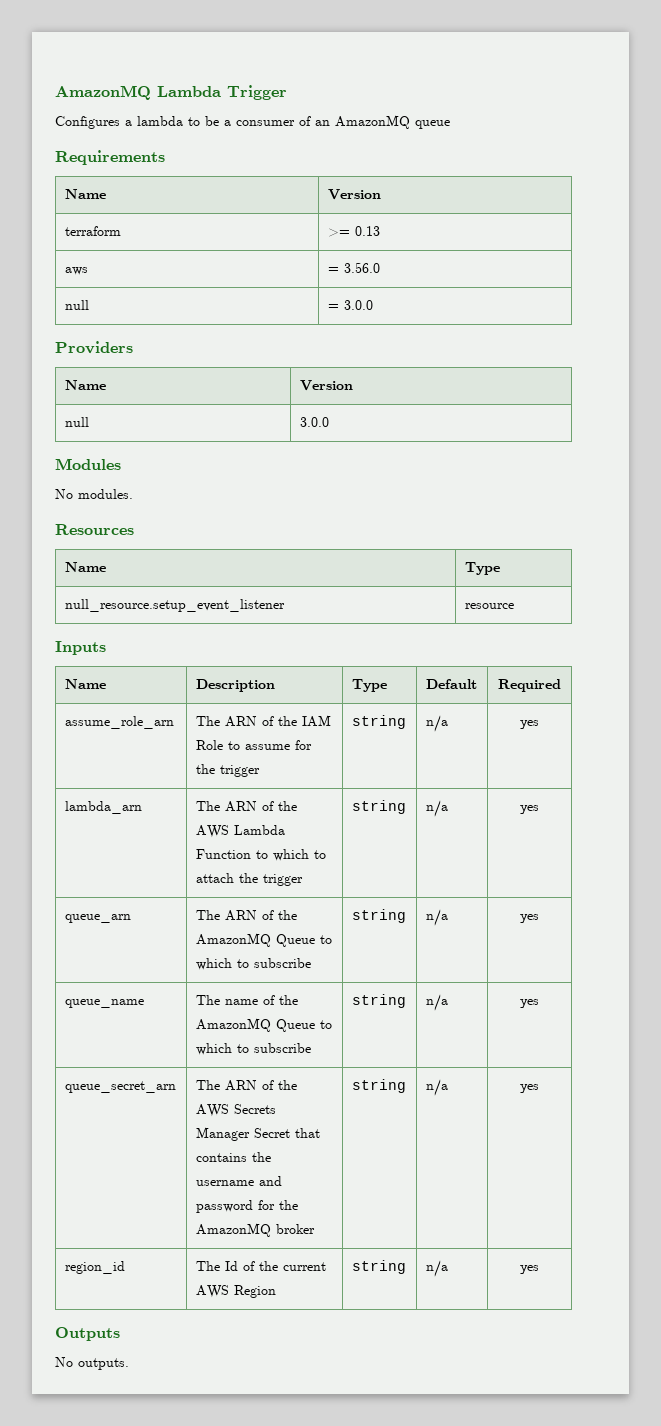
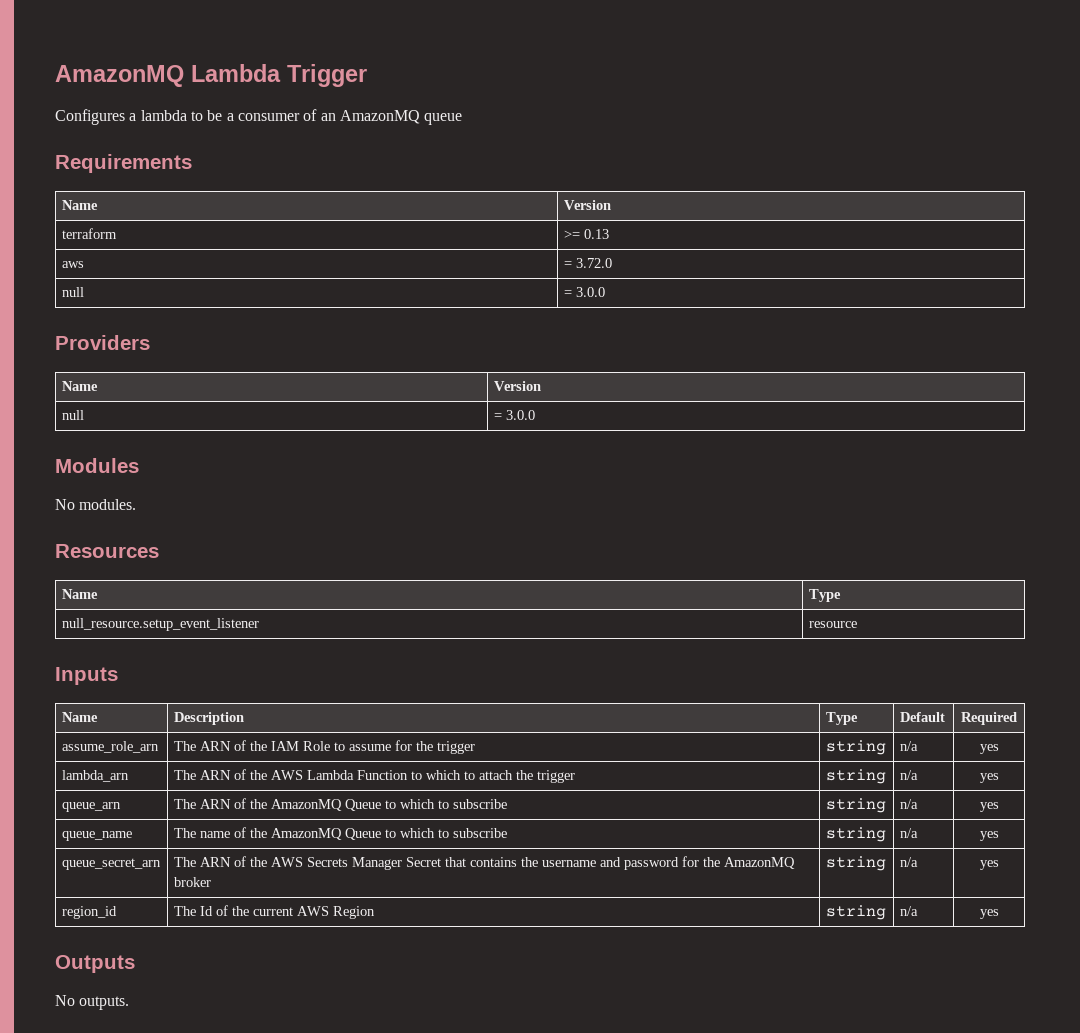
[343,262,380,273] 3.56.0 -> [575,258,612,268] 3.72.0
(89, 422) none -> [493,413,502,420] =

